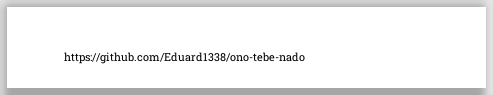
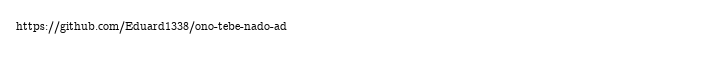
[64,52,305,64] https://github.com/Eduard1338/ono-tebe-nado -> [16,21,287,34] https://github.com/Eduard1338/ono-tebe-nado-ad

